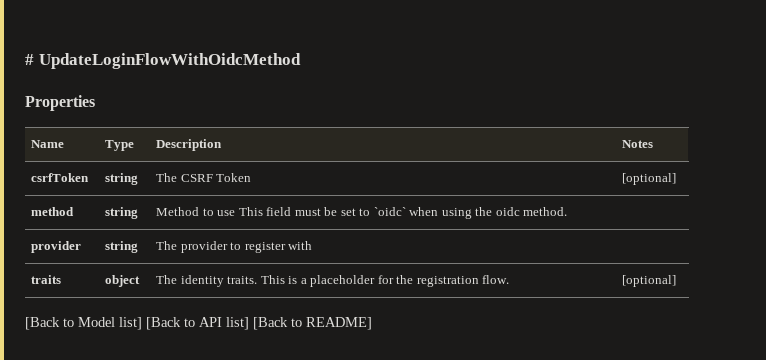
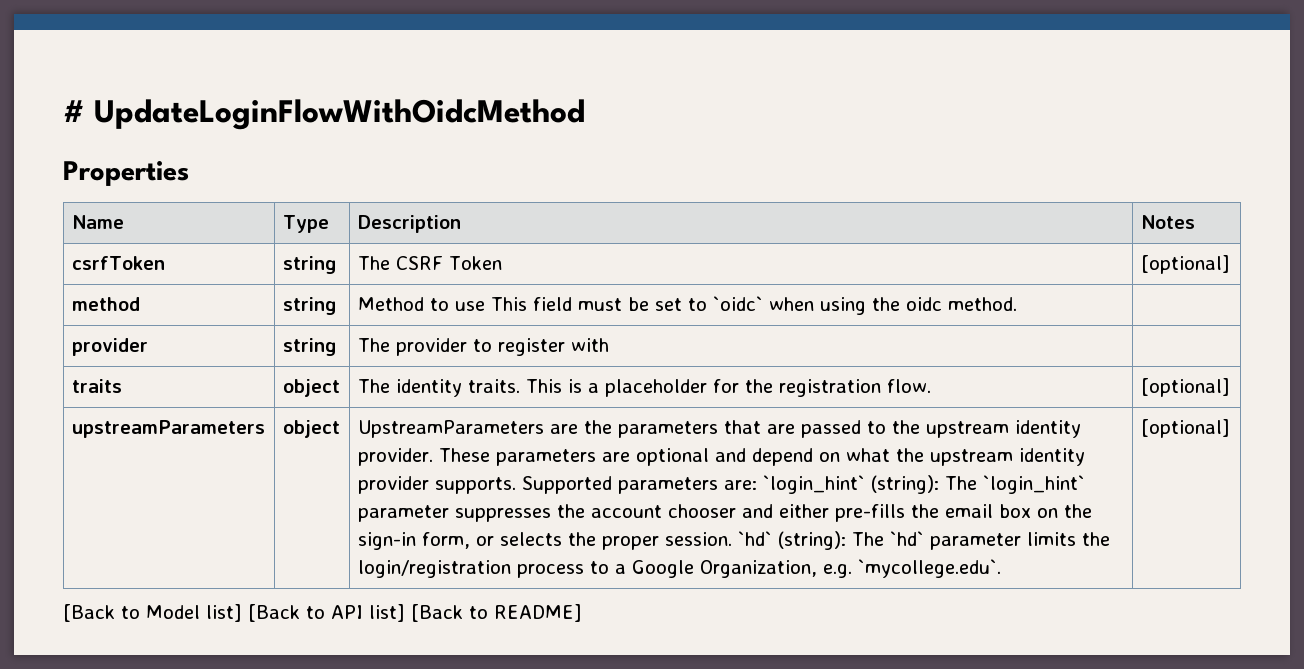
(677, 281) none -> [71,420,265,438] [282,420,340,438] [357,420,1081,438] [357,448,1085,466] [357,475,1085,494] [357,504,1092,522] [357,531,1110,550] [357,559,1001,578] [1140,419,1230,438] // upstreamParameters | object | UpstreamParameters are the parameters that are passed to the upstream identity provider. These parameters are optional and depend on what the upstream identity provider supports. Supported parameters are: `login_hint` (string): The `login_hint` parameter suppresses the account chooser and either pre-fills the email box on the sign-in form, or selects the proper session. `hd` (string): The `hd` parameter limits the login/registration process to a Google Organization, e.g. `mycollege.edu`. | [optional]

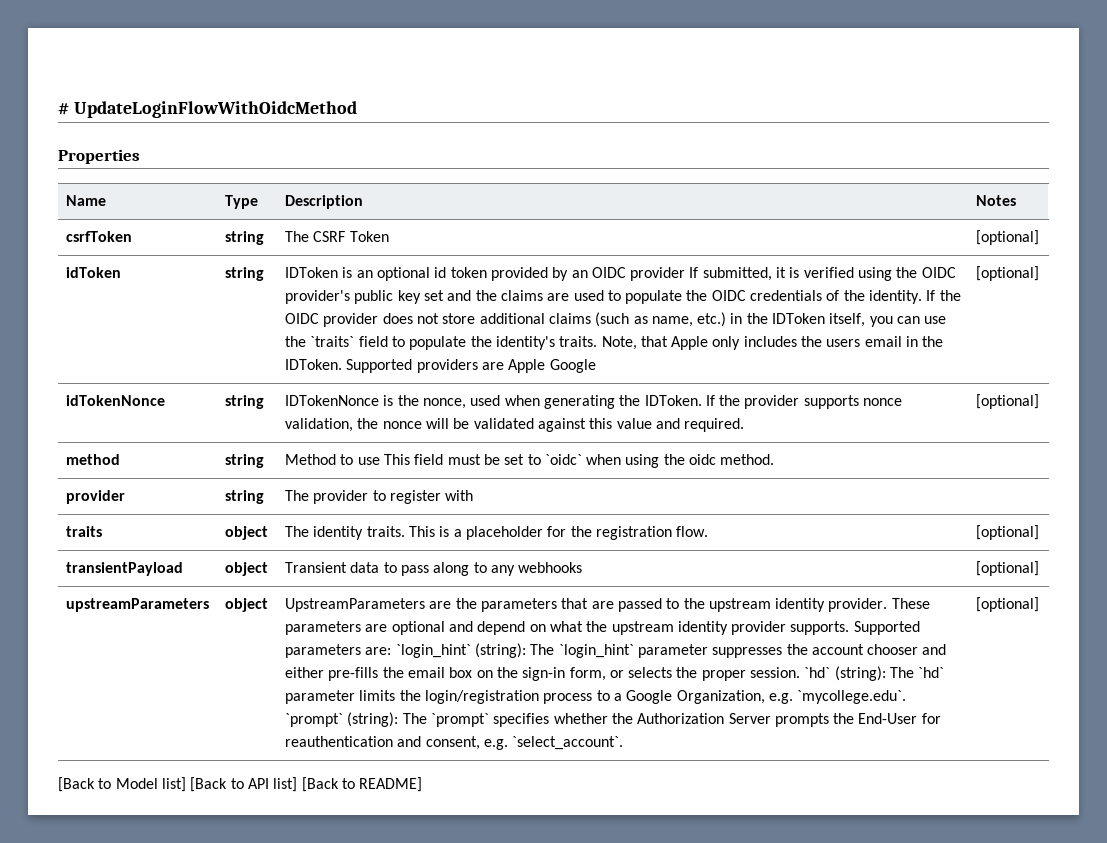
(1230, 264) none -> [65,267,121,278] [224,267,264,281] [284,267,956,281] [284,290,961,304] [284,312,947,327] [284,336,944,350] [284,359,596,373] [975,266,1039,281] [65,395,165,406] [224,395,264,409] [284,395,903,409] [284,418,745,432] [975,394,1039,409] // idToken | string | IDToken is an optional id token provided by an OIDC provider If submitted, it is verified using the OIDC provider's public key set and the claims are used to populate the OIDC credentials of the identity. If the OIDC provider does not store additional claims (such as name, etc.) in the IDToken itself, you can use the `traits` field to populate the identity's traits. Note, that Apple only includes the users email in the IDToken. Supported providers are Apple Google | [optional] // idTokenNonce | string | IDTokenNonce is the nonce, used when generating the IDToken. If the provider supports nonce validation, the nonce will be validated against this value and required. | [optional]
(1230, 387) none -> [65,562,183,576] [224,562,268,576] [284,562,583,576] [975,561,1039,576] // transientPayload | object | Transient data to pass along to any webhooks | [optional]
(1001, 568) none -> [284,712,941,727] [284,736,624,750] `prompt` (string): The `prompt` specifies whether the Authorization Server prompts the End-User for reauthentication and consent, e.g. `select_account`.

